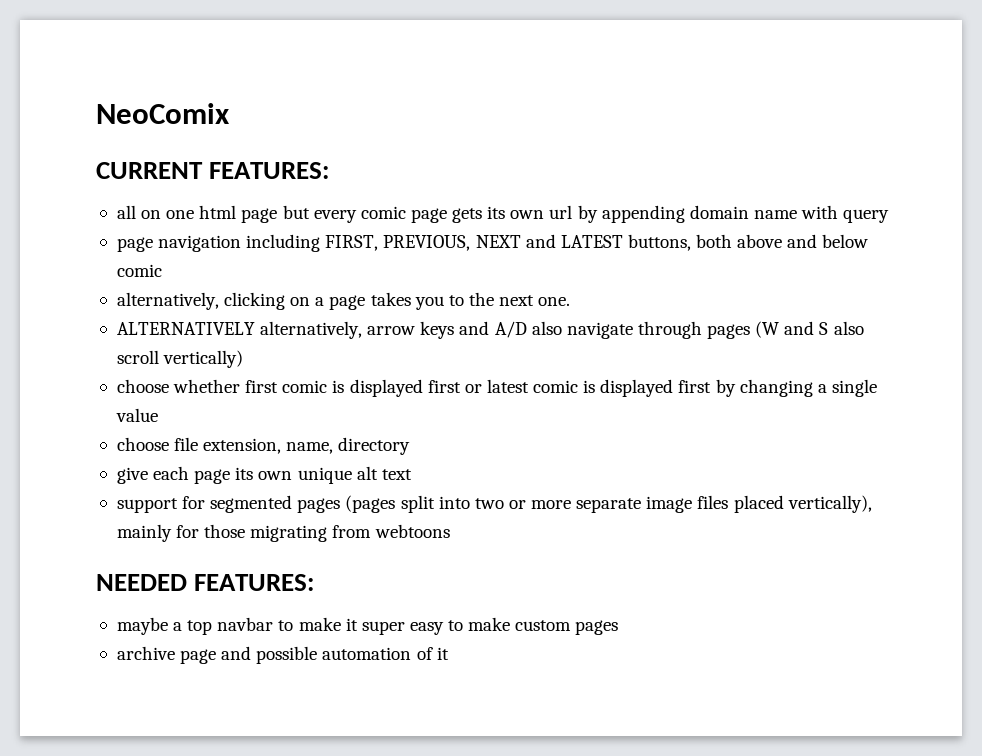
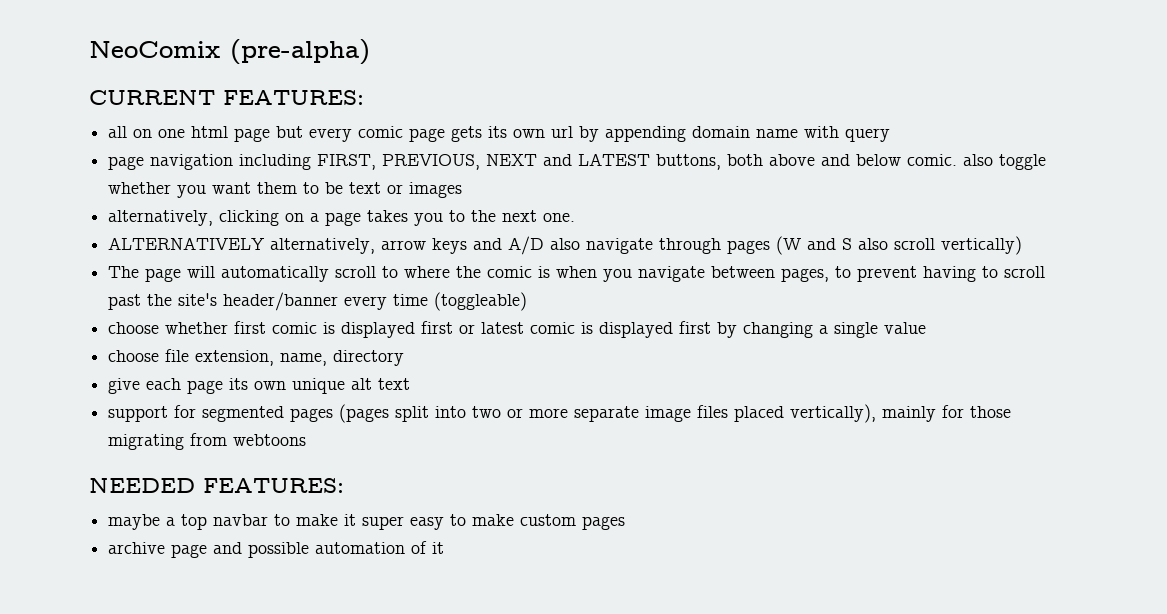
(229, 113) none -> [230,39,370,65] (pre-alpha)
[116,264,162,277] comic -> [907,154,1047,170] [108,182,463,198] comic. also toggle whether you want them to be text or images
(244, 359) none -> [108,266,1046,282] [108,292,528,311] // The page will automatically scroll to where the comic is when you navigate between pages, to prevent having to scroll past the site's header/banner every time (toggleable)

